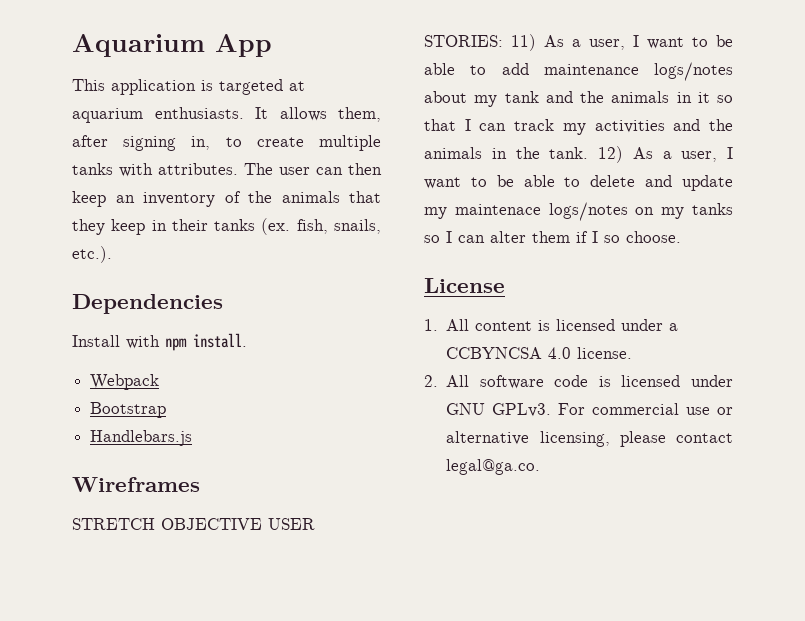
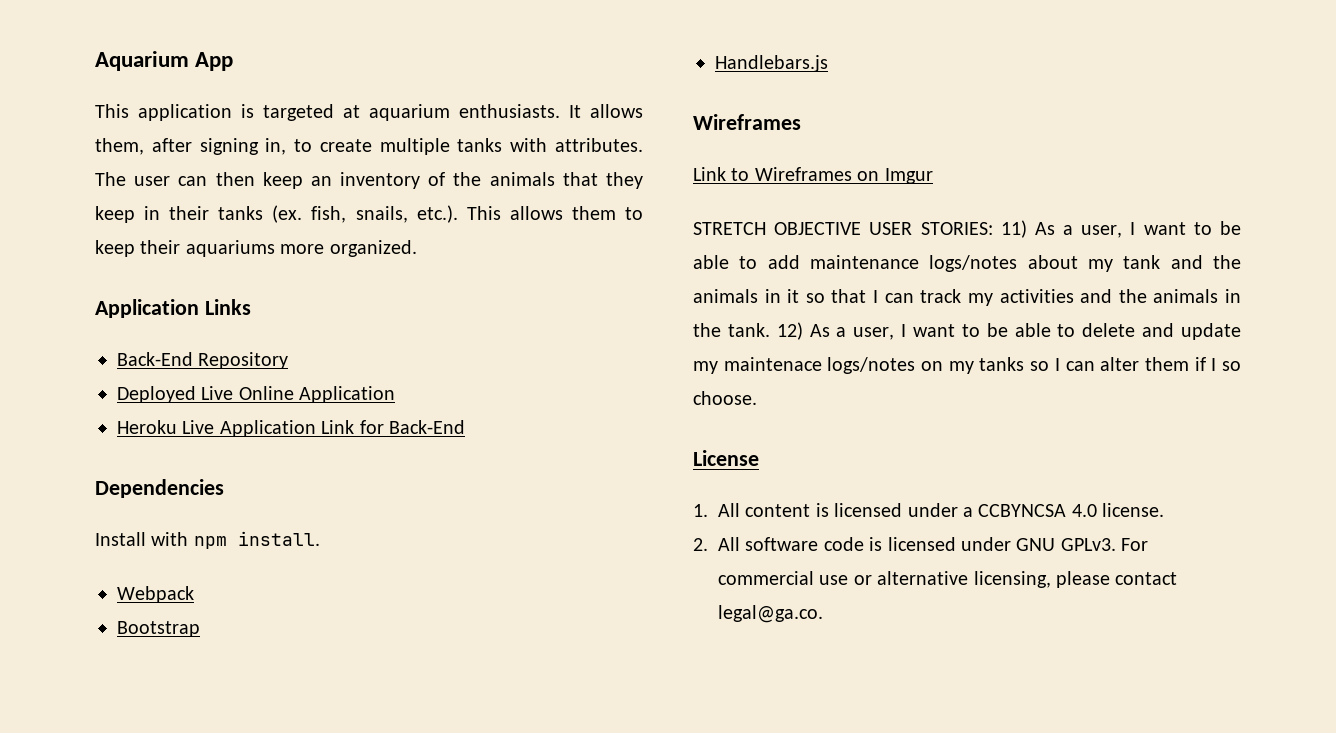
(112, 254) none -> [466,206,644,220] [95,240,417,257] [95,299,251,318] [117,352,289,369] [117,386,396,403] [117,420,465,437] This allows them to keep their aquariums more organized. // Application Links // Back-End Repository // Deployed Live Online Application // Heroku Live Application Link for Back-End
(200, 484) none -> [693,167,933,184] // Link to Wireframes on Imgur

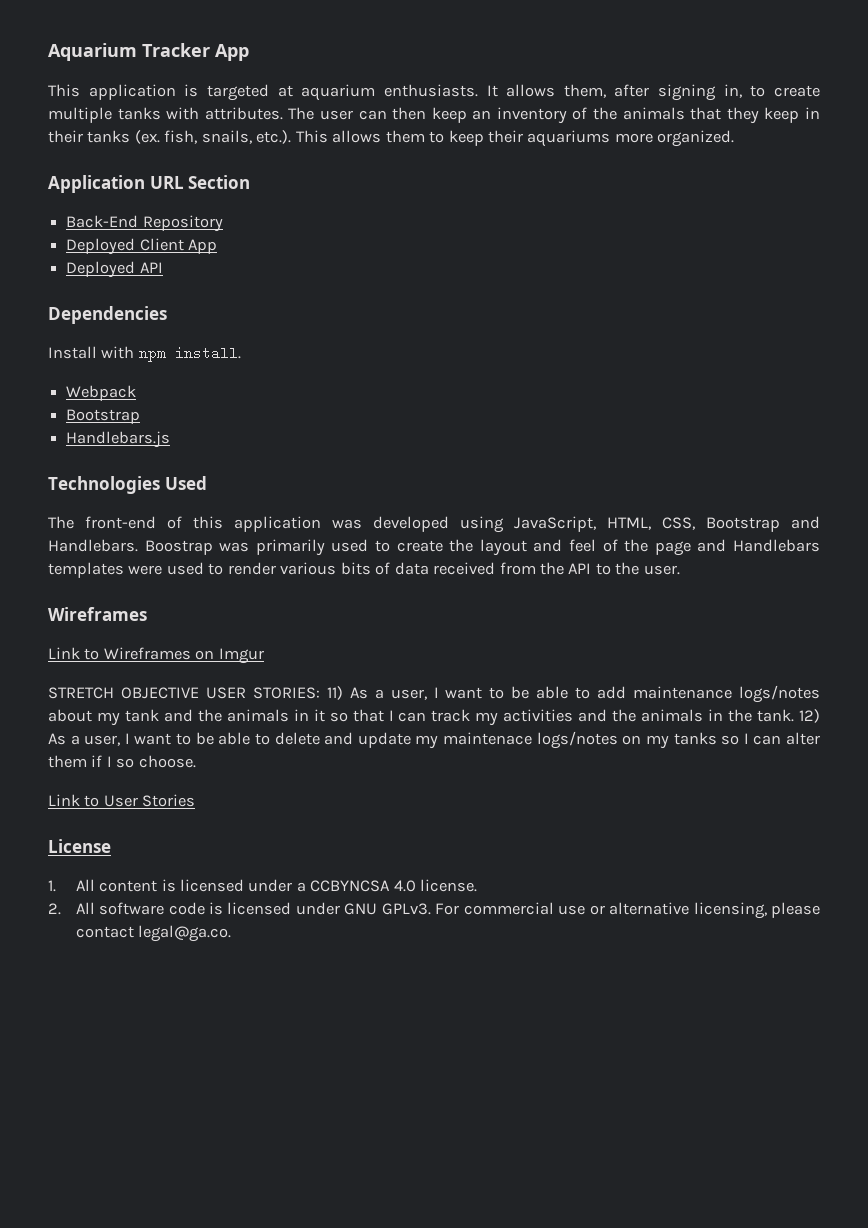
(189, 61) none -> [142,43,210,57] Tracker
[204,299,251,315] Links -> [149,175,251,189] URL Section
[201,386,396,403] [117,420,465,437] Live Online Application // Heroku Live Application Link for Back-End -> [139,238,218,254] [66,261,163,278] Client App // Deployed API
(828, 63) none -> [48,476,207,494] [48,516,820,533] [48,539,821,556] [48,562,680,578] // Technologies Used // The front-end of this application was developed using JavaScript, HTML, CSS, Bootstrap and Handlebars. Boostrap was primarily used to create the layout and feel of the page and Handlebars templates were used to render various bits of data received from the API to the user.
(757, 398) none -> [48,794,196,807] // Link to User Stories

